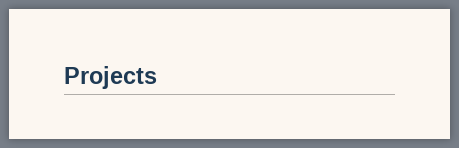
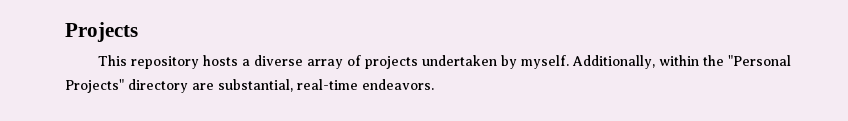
(157, 77) none -> [98,55,792,69] [65,79,434,93] // This repository hosts a diverse array of projects undertaken by myself. Additionally, within the "Personal Projects" directory are substantial, real-time endeavors.

